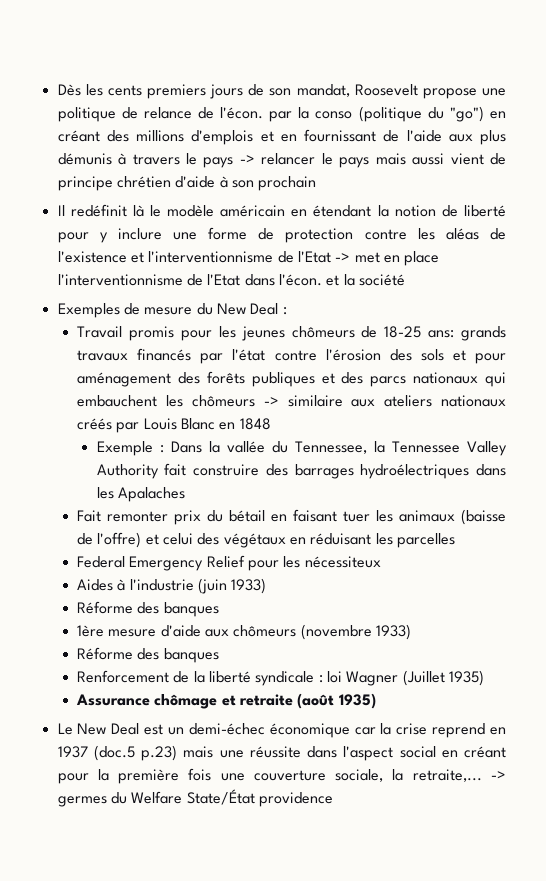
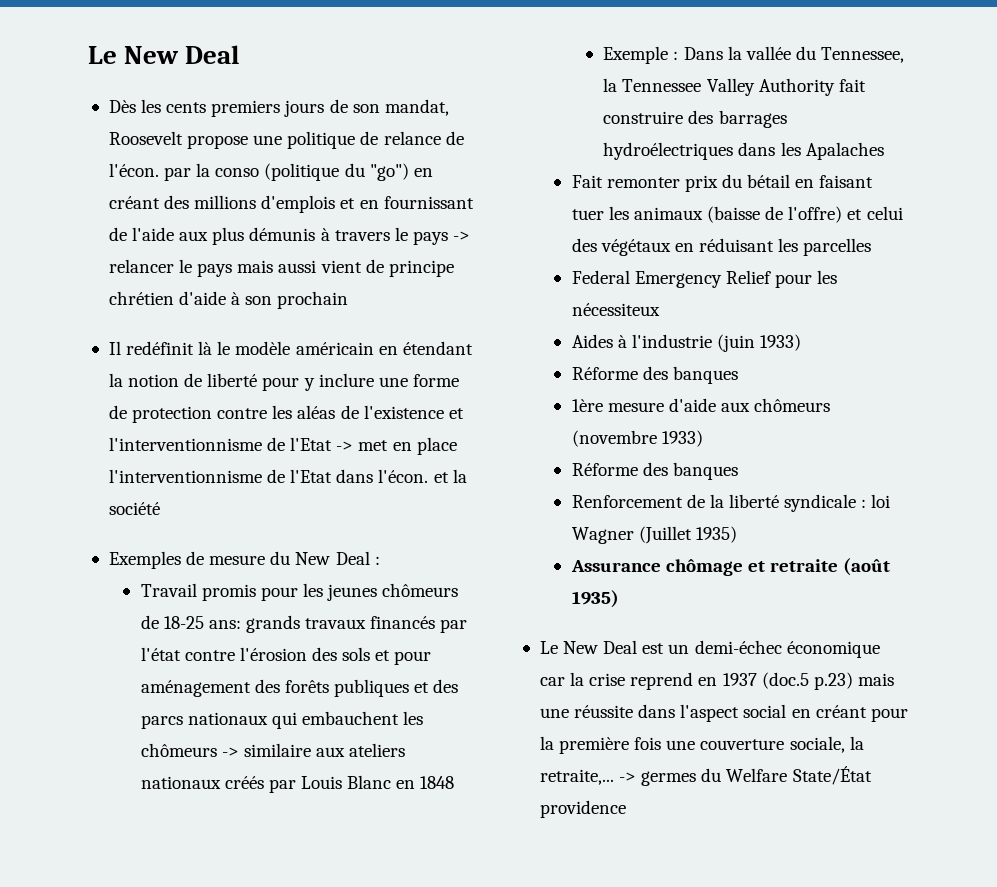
(57, 90) none -> [88,45,240,64] Le New Deal //

